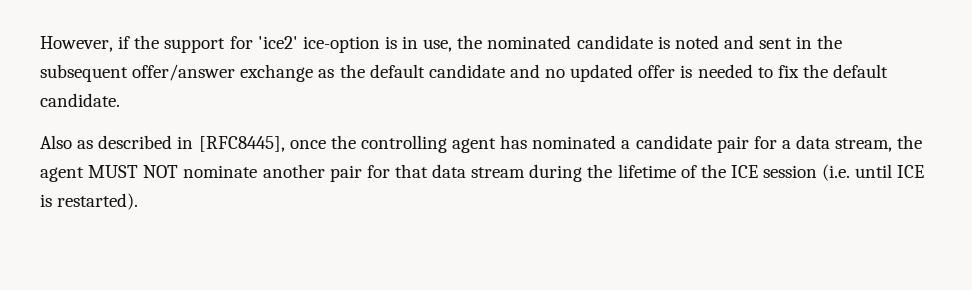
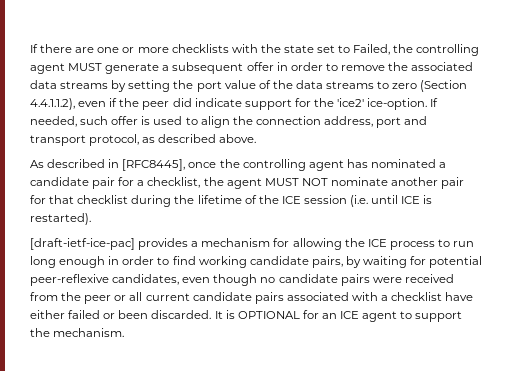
[40,35,843,53] [40,64,889,82] [40,93,120,107] [40,135,94,149] However, if the support for 'ice2' ice-option is in use, the nominated candidate is noted and sent in the subsequent offer/answer exchange as the default candidate and no updated offer is needed to fix the default candidate. // Also as -> [30,44,480,56] [30,62,474,74] [30,80,468,92] [30,98,439,110] [30,116,428,128] [30,134,257,146] [30,160,44,168] If there are one or more checklists with the state set to Failed, the controlling agent MUST generate a subsequent offer in order to remove the associated data streams by setting the port value of the data streams to zero (Section 4.4.1.1.2), even if the peer did indicate support for the 'ice2' ice-option. If needed, such offer is used to align the connection address, port and transport protocol, as described above. // As
[796,135,893,152] data stream, -> [147,177,201,188] checklist,
[432,164,526,178] data stream -> [77,195,129,204] checklist
(139, 201) none -> [30,238,475,250] [30,256,483,268] [30,274,454,286] [30,292,474,304] [30,310,463,322] [30,328,125,337] // [draft-ietf-ice-pac] provides a mechanism for allowing the ICE process to run long enough in order to find working candidate pairs, by waiting for potential peer-reflexive candidates, even though no candidate pairs were received from the peer or all current candidate pairs associated with a checklist have either failed or been discarded. It is OPTIONAL for an ICE agent to support the mechanism.

